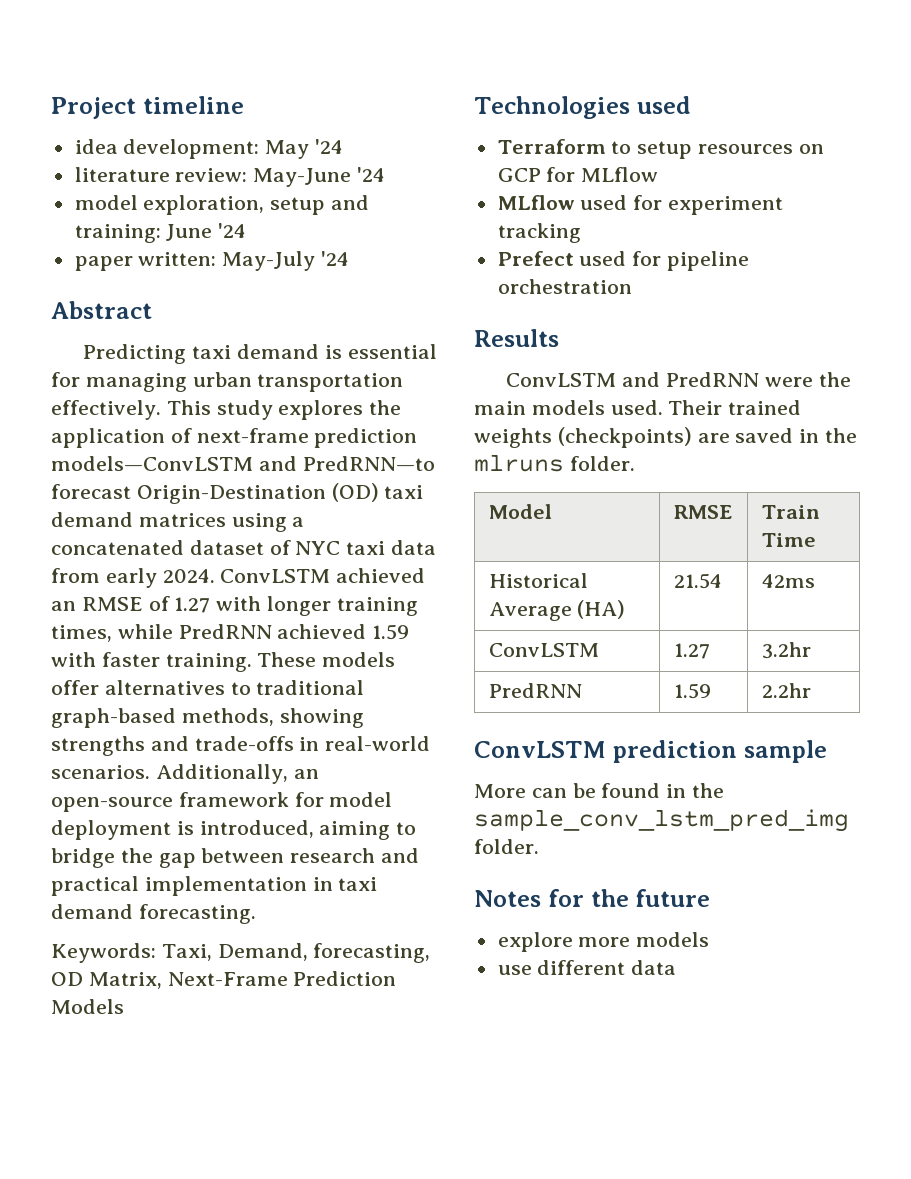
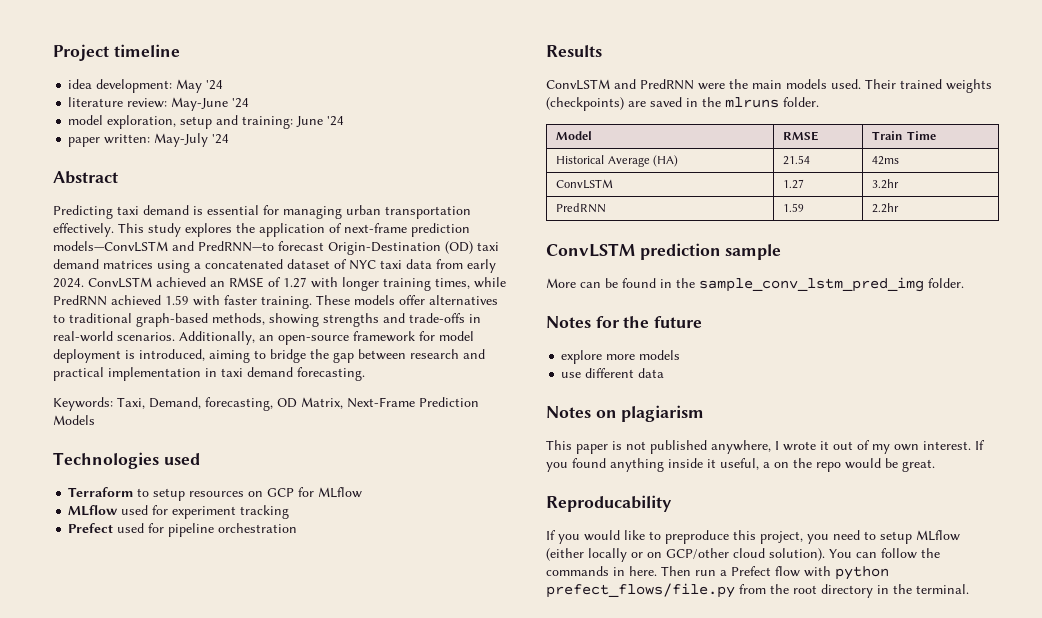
(677, 967) none -> [546,405,705,422] [546,440,985,454] [546,458,935,472] [546,495,672,512] [546,530,960,544] [546,548,940,562] [546,566,889,580] [546,583,969,598] // Notes on plagiarism // This paper is not published anywhere, I wrote it out of my own interest. If you found anything inside it useful, a on the repo would be great. // Reproducability // If you would like to preproduce this project, you need to setup MLflow (either locally or on GCP/other cloud solution). You can follow the commands in here. Then run a Prefect flow with python prefect_flows/file.py from the root directory in the terminal.

